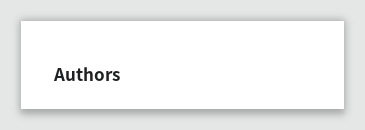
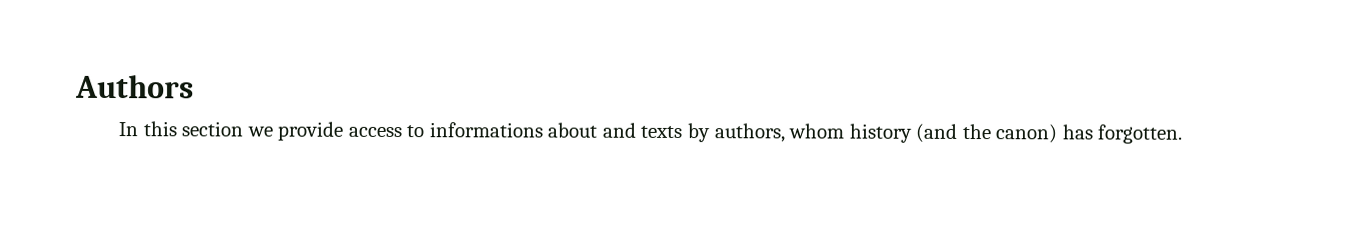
(120, 74) none -> [118,121,1183,144] // In this section we provide access to informations about and texts by authors, whom history (and the canon) has forgotten.

